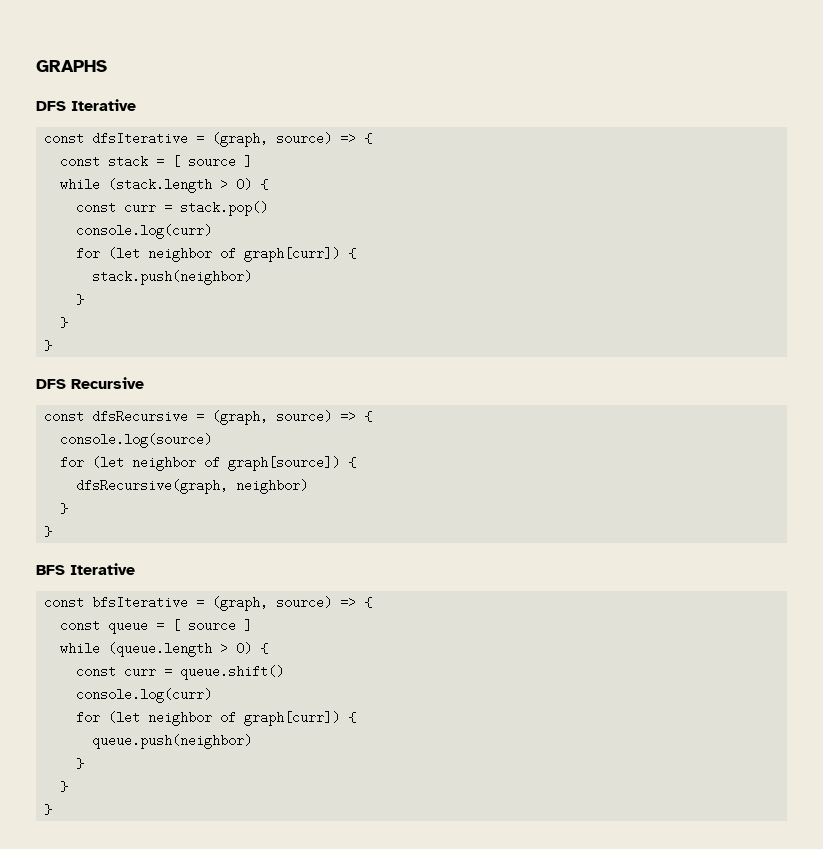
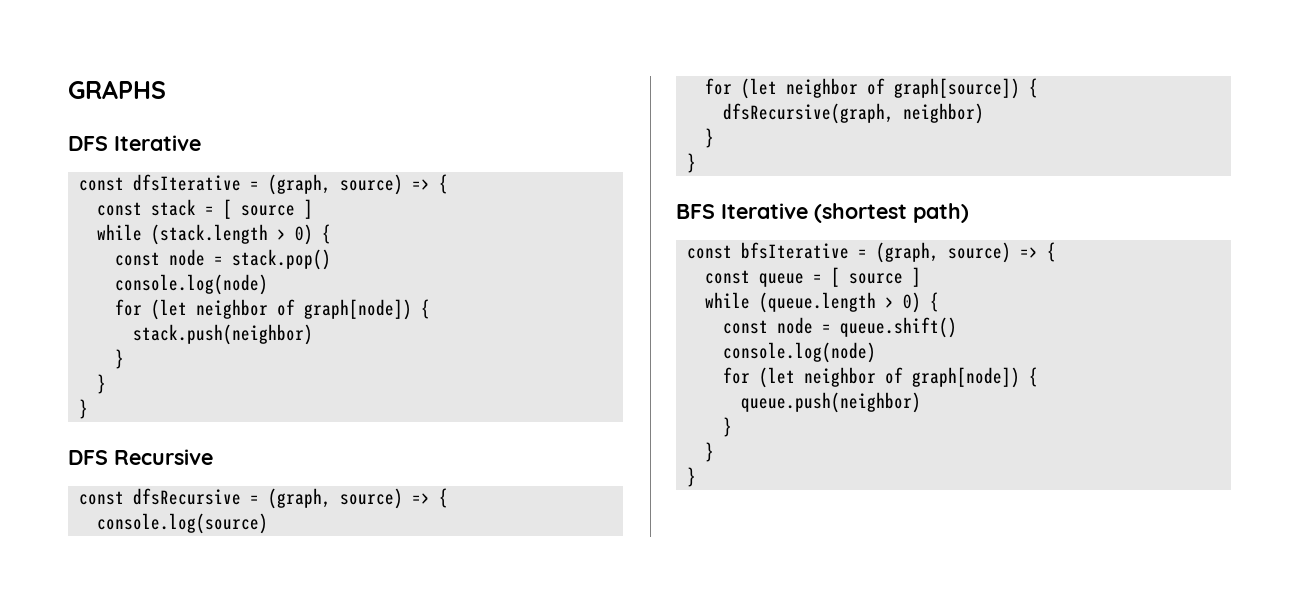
[124,201,157,214] curr -> [169,249,206,266] node
[76,224,213,239] [76,247,341,262] console.log(curr) // for (let neighbor of graph[curr]) -> [115,274,269,295] [115,299,413,320] console.log(node) // for (let neighbor of graph[node])
(135, 569) none -> [814,203,969,223] (shortest path)
[124,665,157,678] curr -> [777,317,814,334] node
[76,688,213,703] [76,711,341,726] console.log(curr) // for (let neighbor of graph[curr]) -> [723,342,877,363] [723,367,1021,388] console.log(node) // for (let neighbor of graph[node])

